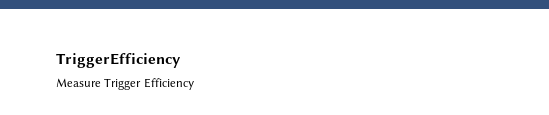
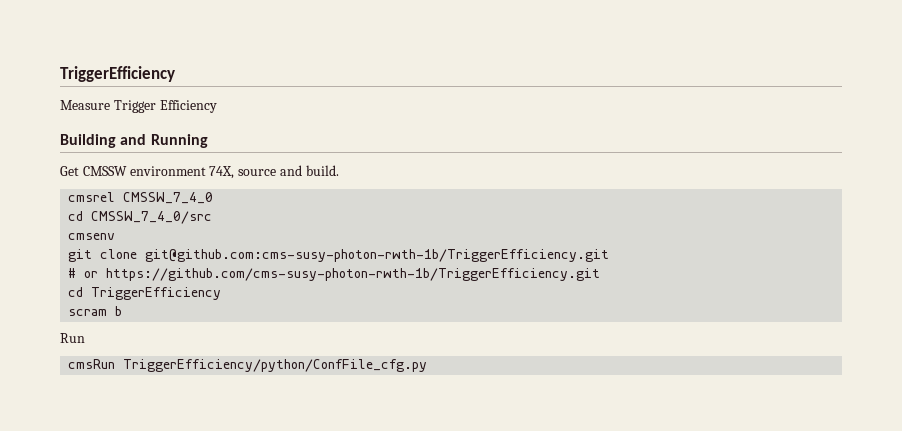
(194, 84) none -> [60,134,208,148] [60,165,339,179] [68,192,214,204] [68,211,213,224] [68,233,116,240] [68,249,610,262] [68,268,601,281] [68,287,222,300] [68,306,123,316] [60,333,85,343] [68,359,428,372] // Building and Running // Get CMSSW environment 74X, source and build. // cmsrel CMSSW_7_4_0 // cd CMSSW_7_4_0/src // cmsenv // git clone git@github.com:cms-susy-photon-rwth-1b/TriggerEfficiency.git // # or https://github.com/cms-susy-photon-rwth-1b/TriggerEfficiency.git // cd TriggerEfficiency // scram b // Run // cmsRun TriggerEfficiency/python/ConfFile_cfg.py

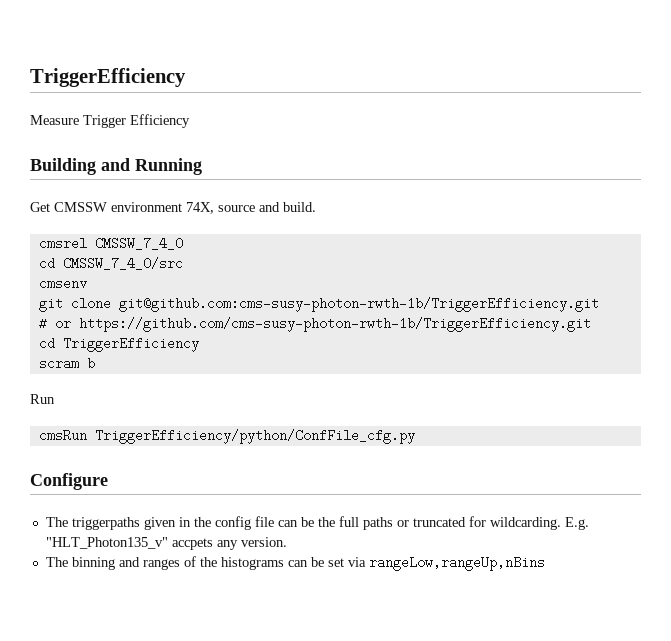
(428, 365) none -> [30,473,108,490] [45,516,589,530] [45,537,287,550] [45,556,545,571] // Configure // The triggerpaths given in the config file can be the full paths or truncated for wildcarding. E.g. "HLT_Photon135_v" accpets any version. // The binning and ranges of the histograms can be set via rangeLow,rangeUp,nBins

